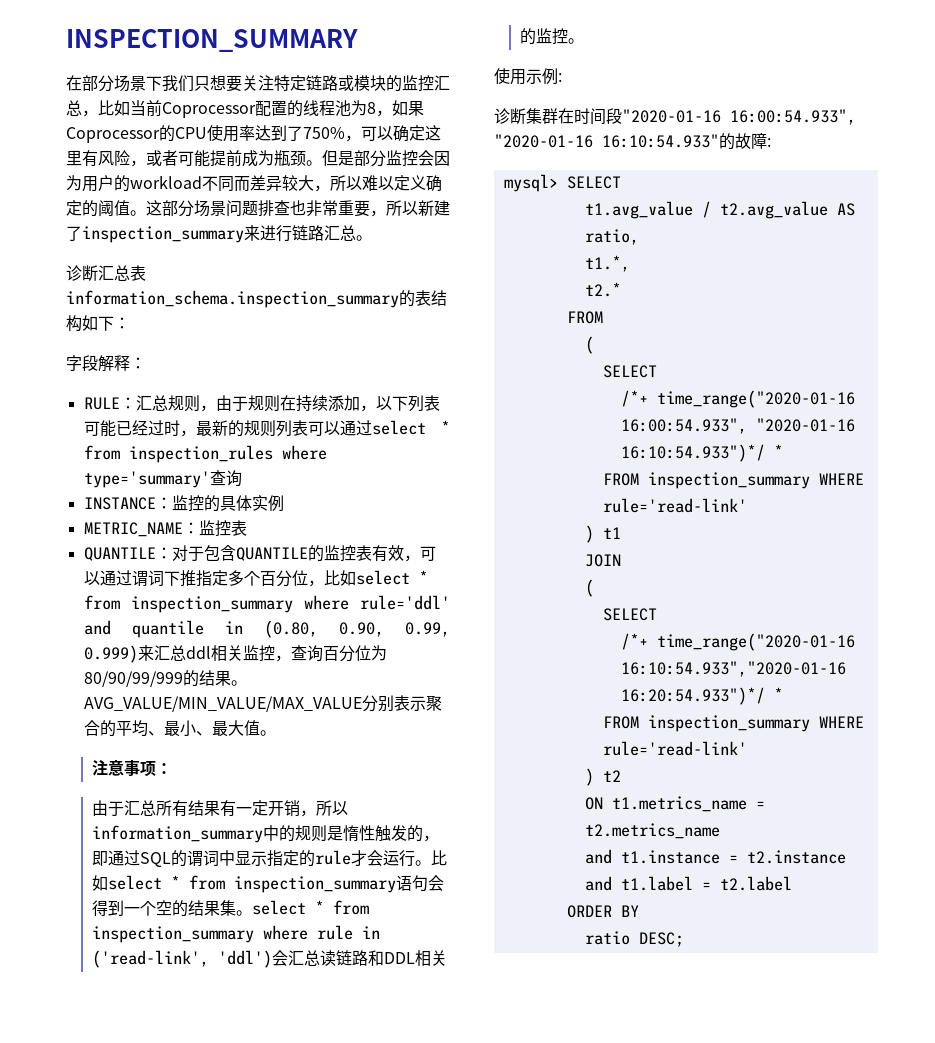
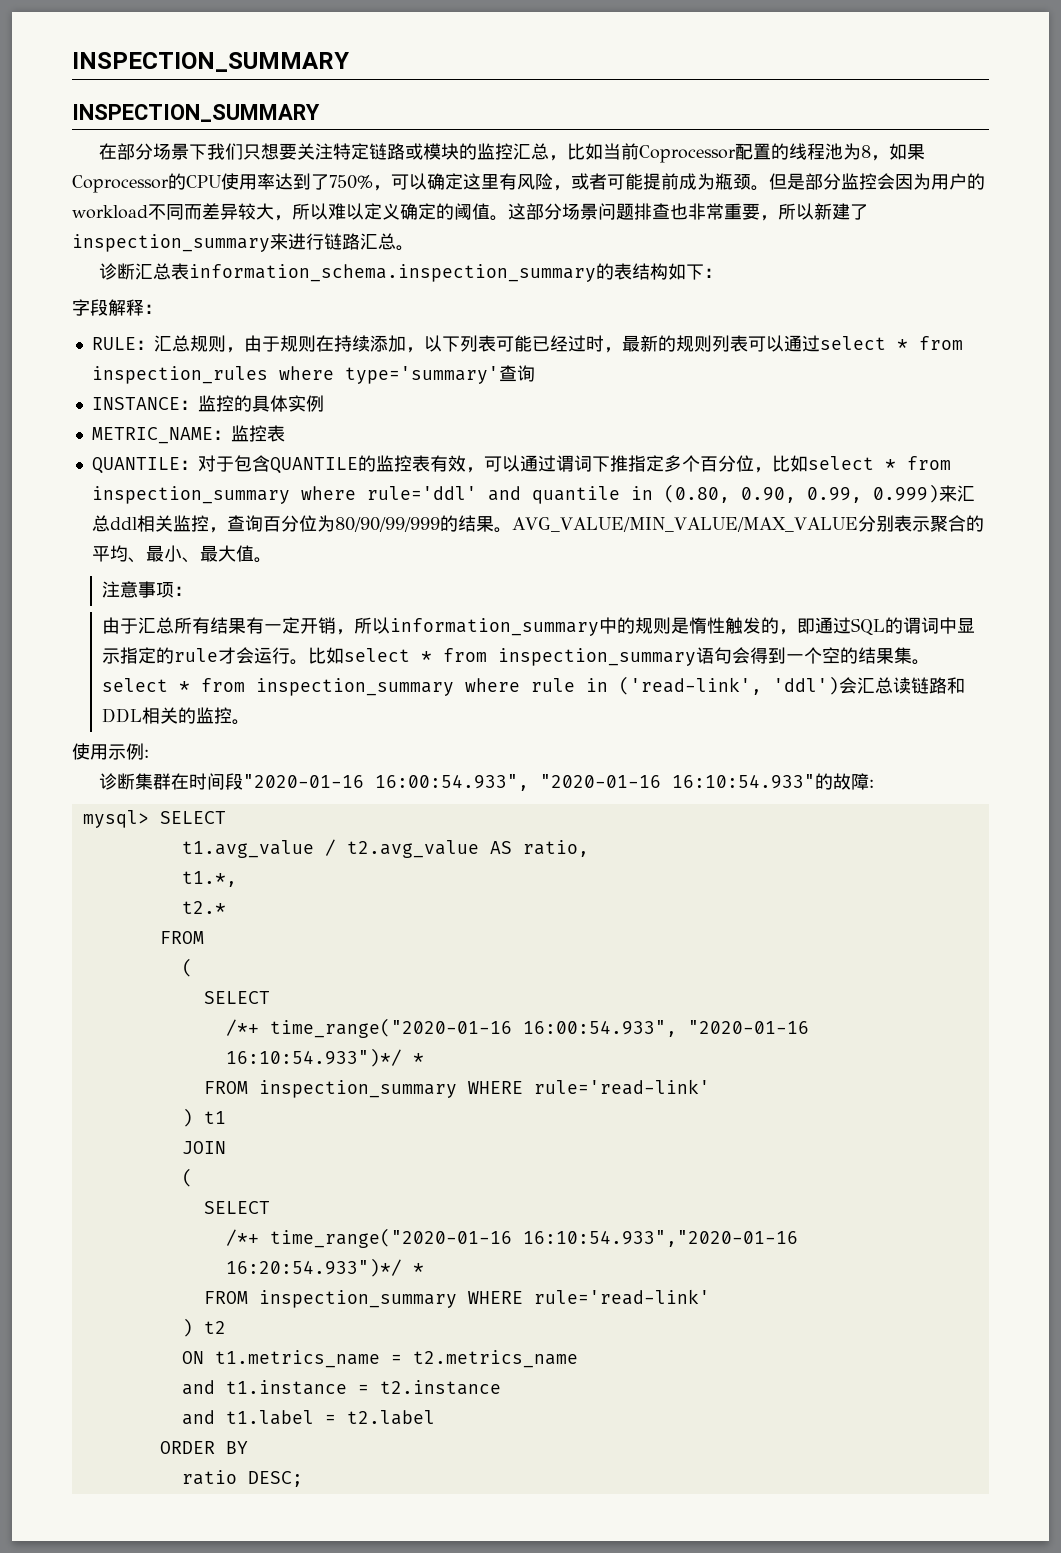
[66,29,358,52] INSPECTION_SUMMARY -> [72,52,349,72] [72,104,320,122] INSPECTION_SUMMARY // INSPECTION_SUMMARY

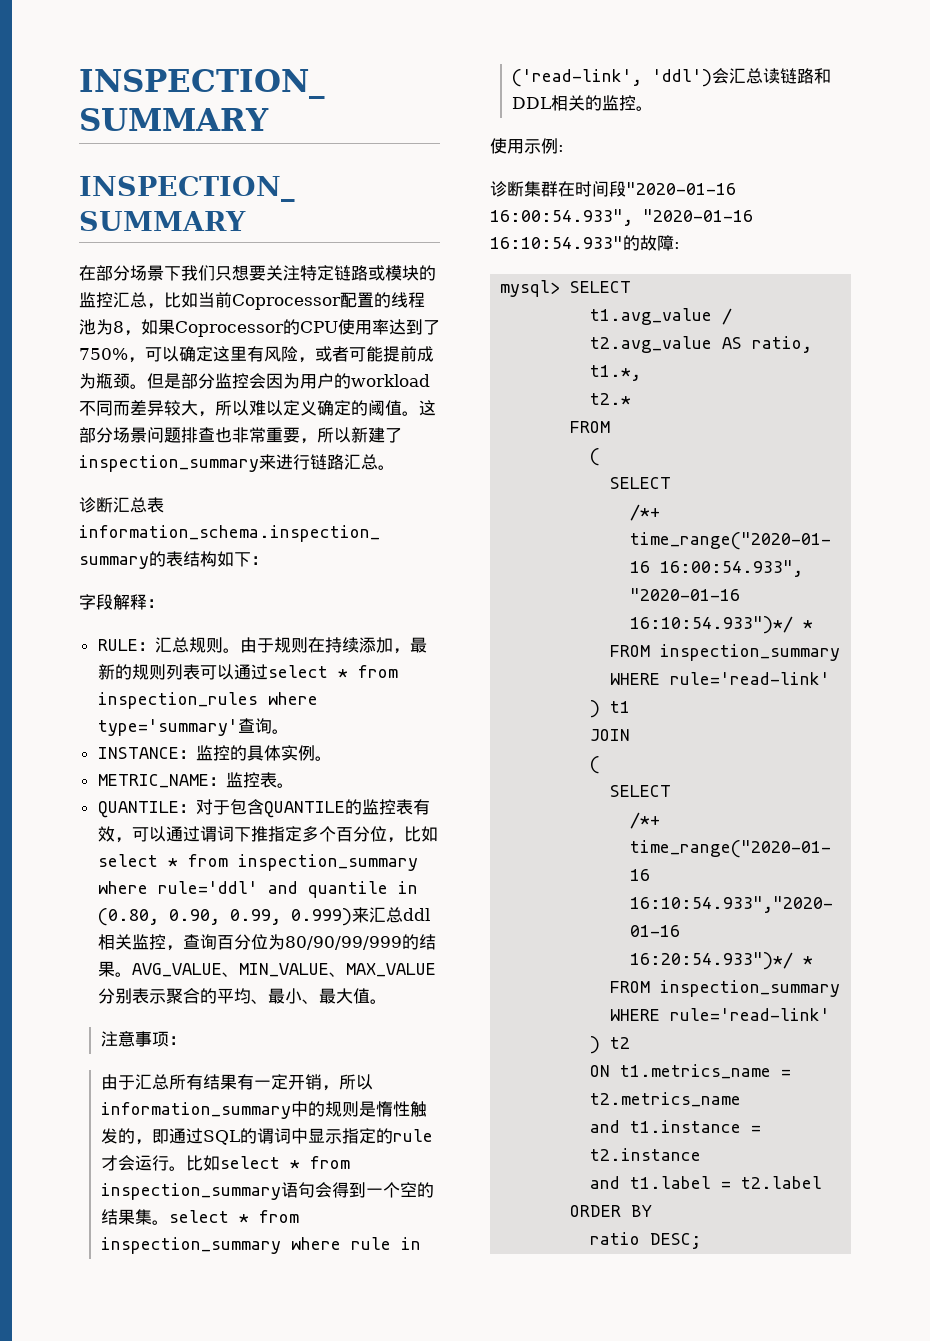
[225,347,244,353] ， -> [222,648,240,653] 。
[423,335,622,353] 以下列表可能已经过时， -> (410, 651) none
(535, 373) none -> [271,729,289,734] 。
(324, 403) none -> [314,756,332,761] 。
(285, 433) none -> [276,783,294,788] 。
[511,517,858,532] AVG_VALUE/MIN_VALUE/MAX_VALUE -> [131,963,436,977] AVG_VALUE、MIN_VALUE、MAX_VALUE

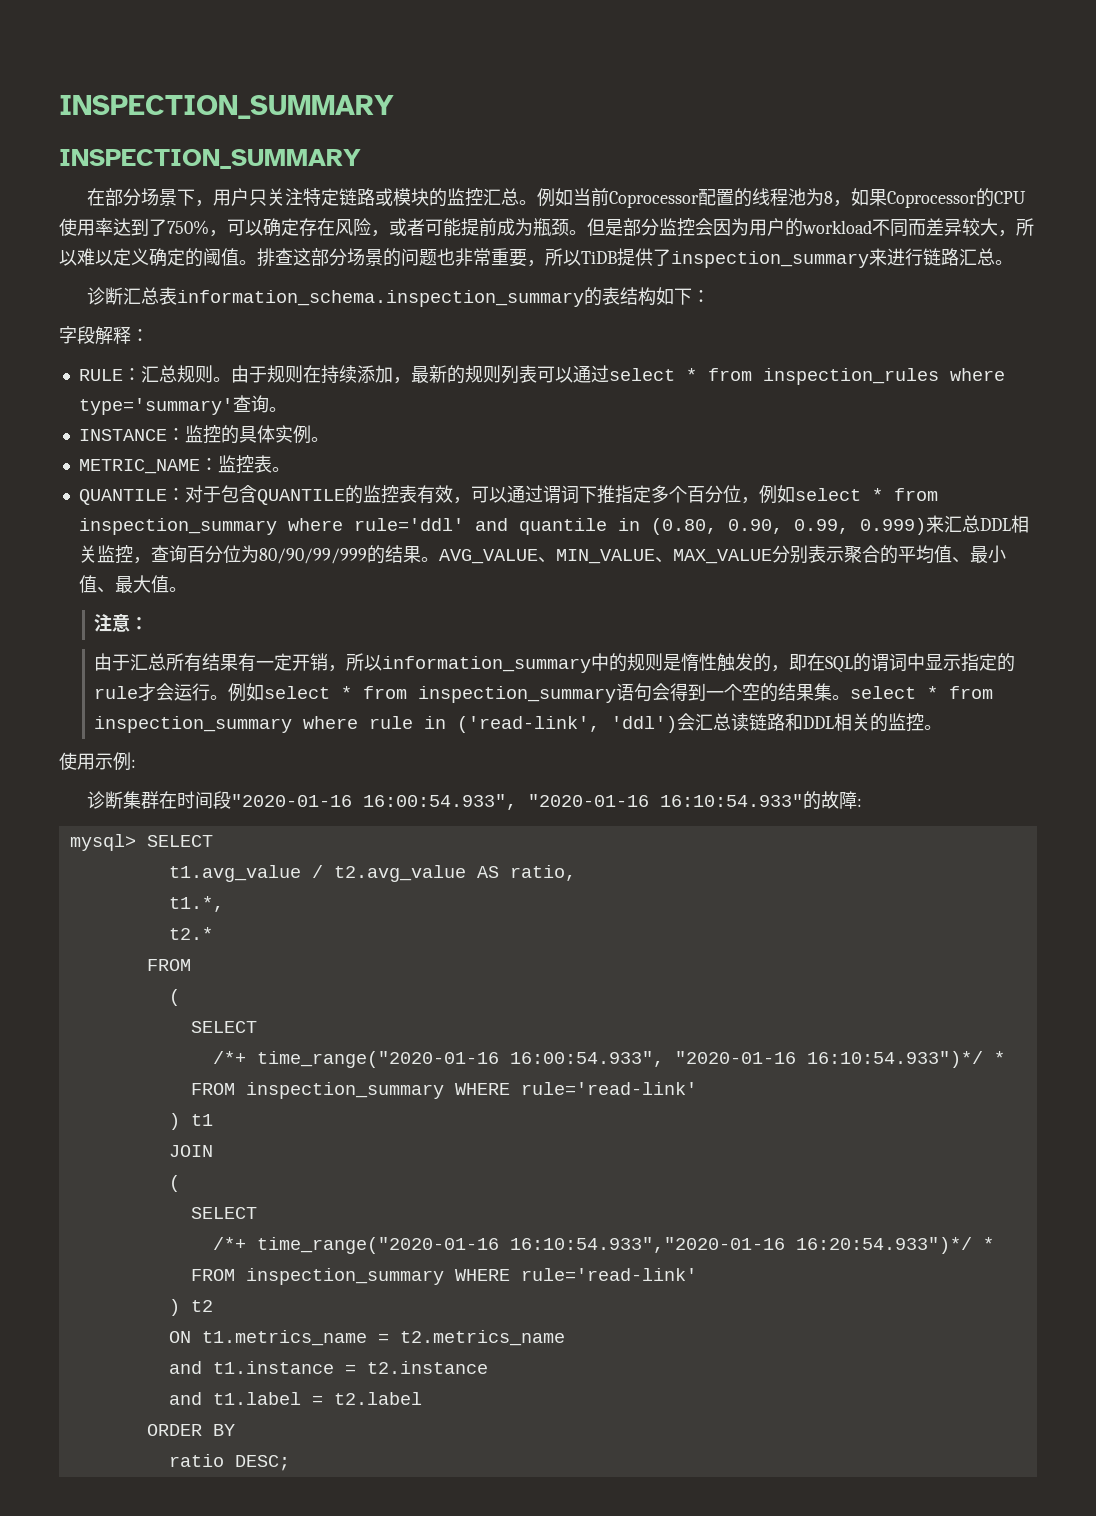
[181,265,266,281] 我们只想要 -> [195,188,268,207] ，用户只
[147,292,181,309] ，比 -> [519,188,556,207] 。例
[213,346,264,362] 这里有 -> [299,218,335,236] 存在
(419, 413) none -> [257,248,293,267] 排查
[147,427,215,443] 问题排查 -> [383,248,437,267] 的问题
[351,427,385,443] 新建 -> [581,248,653,266] TiDB提供
[403,826,421,842] 比 -> [758,485,777,504] 例
[402,908,430,921] ddl -> [979,518,1011,531] DDL
[250,988,302,1004] 、最小 -> [933,545,1006,563] [78,575,97,593] 值、最小值
[134,1031,169,1047] 事项 -> (131, 623) none
[168,1128,203,1144] 通过 -> [807,653,826,671] 在
[185,1155,203,1171] 比 -> [228,683,247,702] 例

